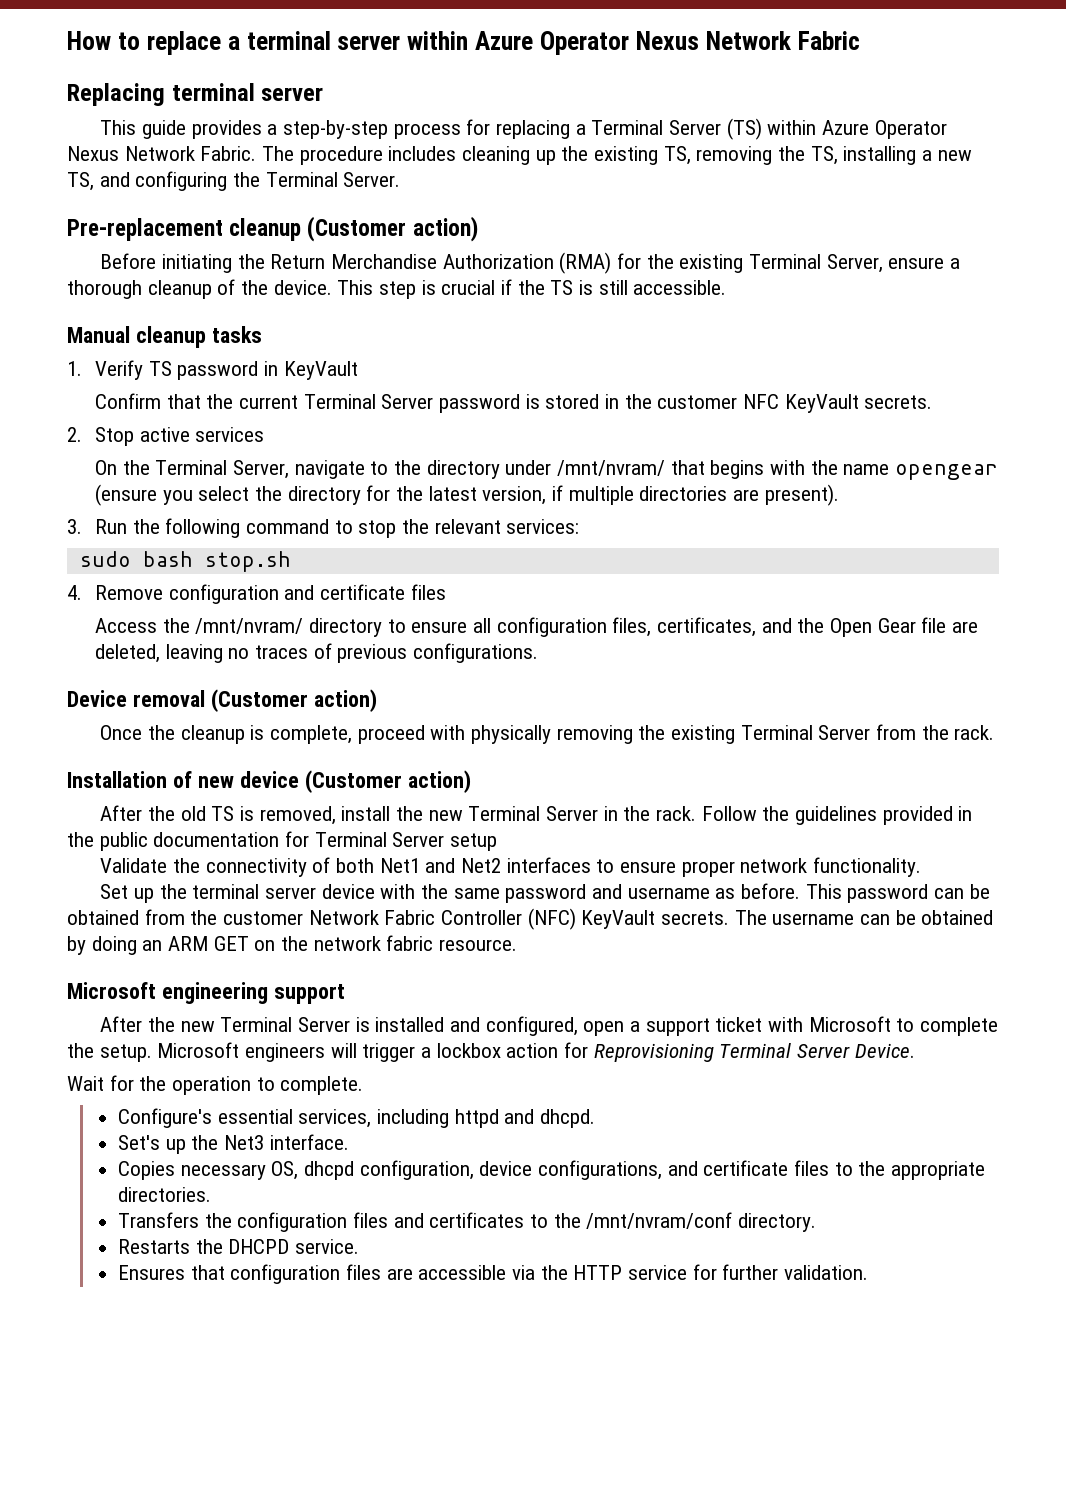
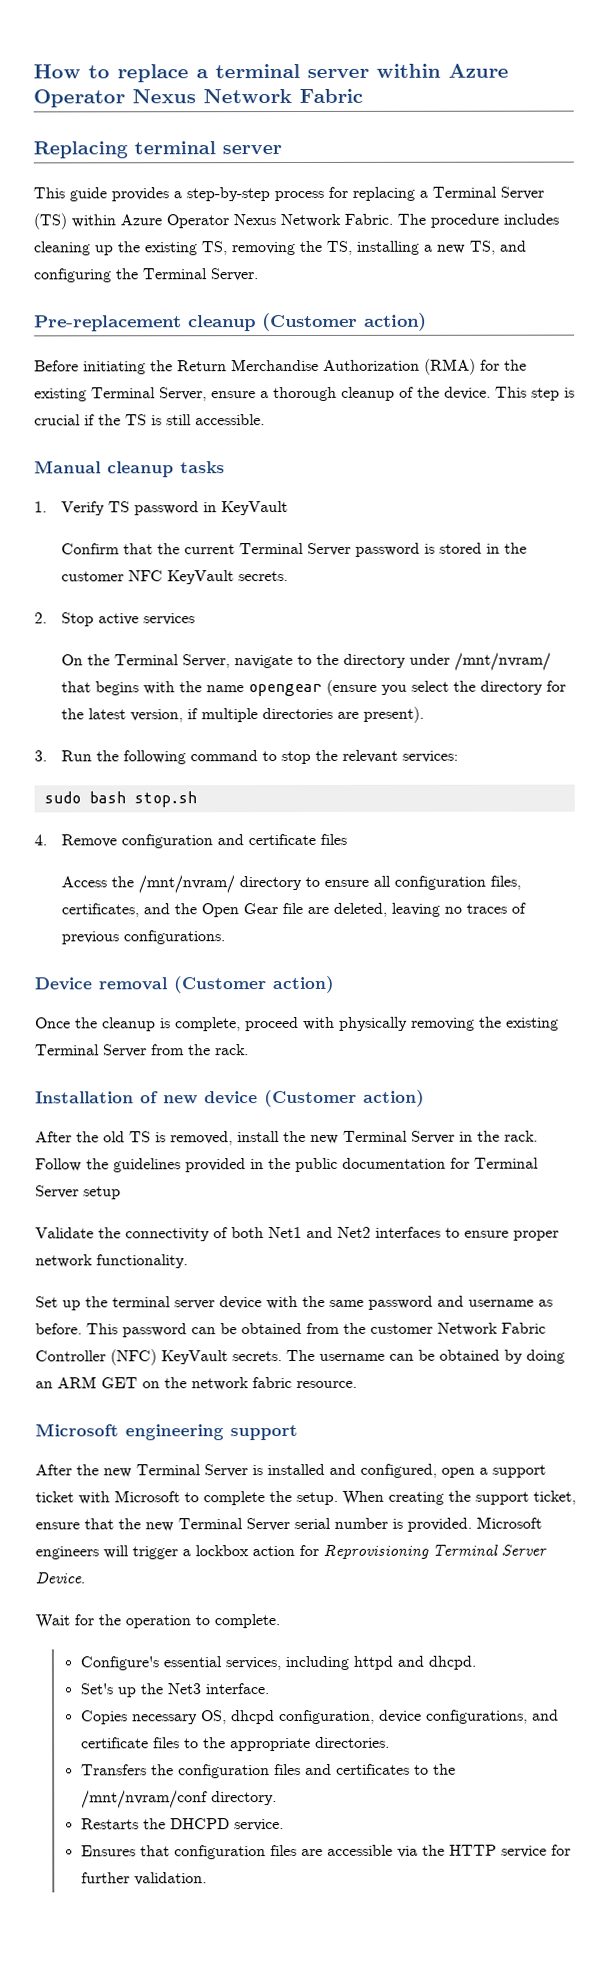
(152, 1053) none -> [342,1490,576,1505] [35,1517,472,1532] When creating the support ticket, ensure that the new Terminal Server serial number is provided.

